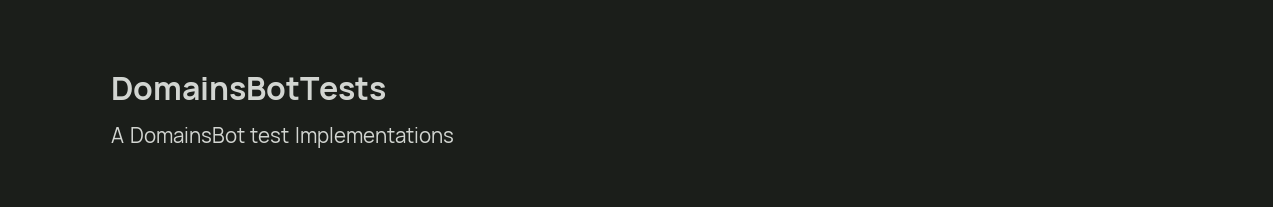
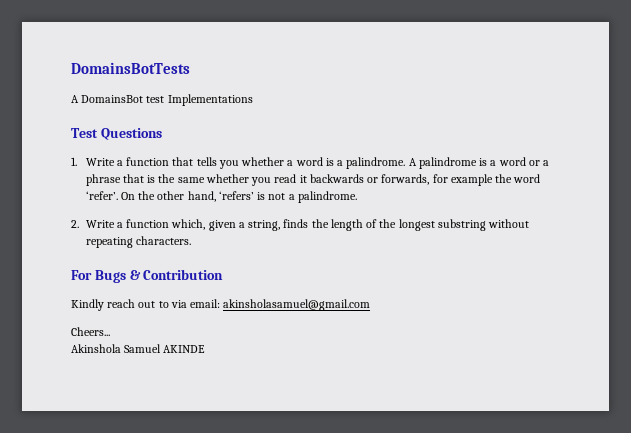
(454, 137) none -> [71,128,162,140] [71,157,550,169] [85,174,541,186] [85,191,357,203] [71,219,530,231] [85,236,191,248] [71,269,224,283] [71,299,371,311] [71,327,110,336] [71,344,206,353] // Test Questions // 1. Write a function that tells you whether a word is a palindrome. A palindrome is a word or a phrase that is the same whether you read it backwards or forwards, for example the word ‘refer’. On the other hand, ‘refers’ is not a palindrome. // 2. Write a function which, given a string, finds the length of the longest substring without repeating characters. // For Bugs & Contribution // Kindly reach out to via email: akinsholasamuel@gmail.com // Cheers... // Akinshola Samuel AKINDE

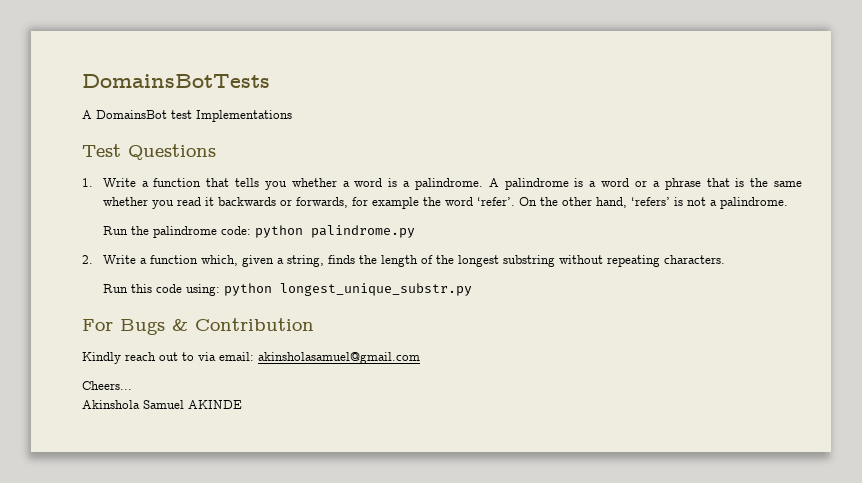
(357, 197) none -> [102,225,415,238] // Run the palindrome code: python palindrome.py
(191, 240) none -> [102,283,472,296] // Run this code using: python longest_unique_substr.py

